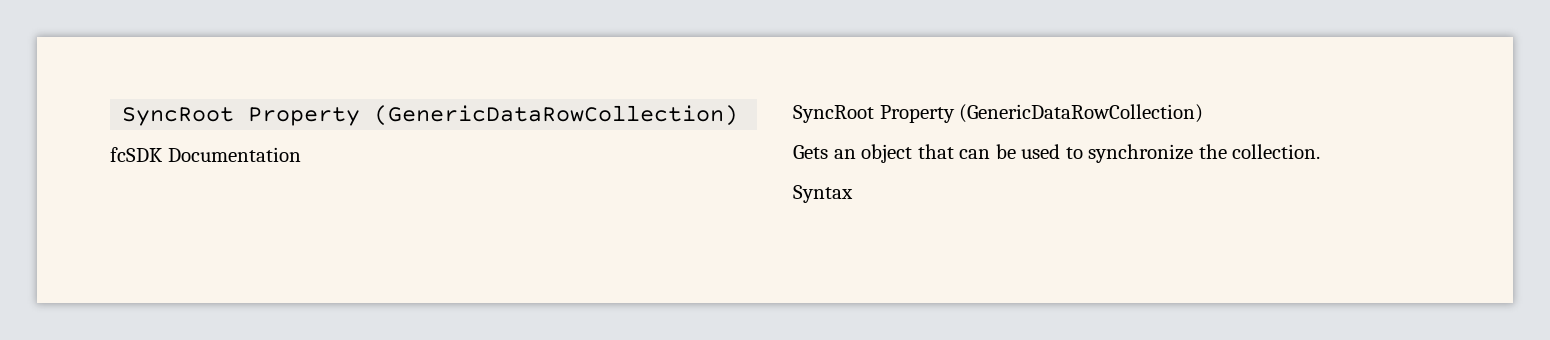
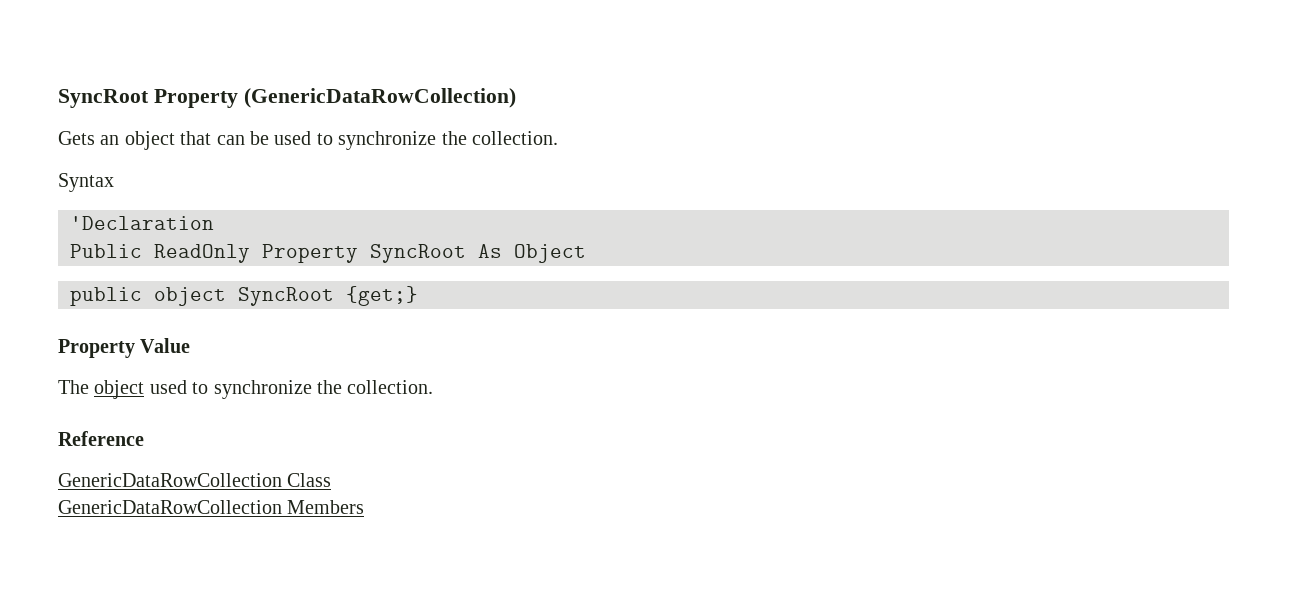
[122,105,739,126] [110,147,301,162] [793,104,1204,123] SyncRoot Property (GenericDataRowCollection) // fcSDK Documentation // SyncRoot Property (GenericDataRowCollection) -> [58,88,516,108] SyncRoot Property (GenericDataRowCollection)
(853, 194) none -> [70,216,214,230] [70,244,586,263] [70,286,418,306] [58,338,191,358] [58,380,434,399] [58,431,144,446] [58,473,332,487] [58,500,365,514] // 'Declaration // Public ReadOnly Property SyncRoot As Object // public object SyncRoot {get;} // Property Value // The object used to synchronize the collection. // Reference // GenericDataRowCollection Class // GenericDataRowCollection Members

